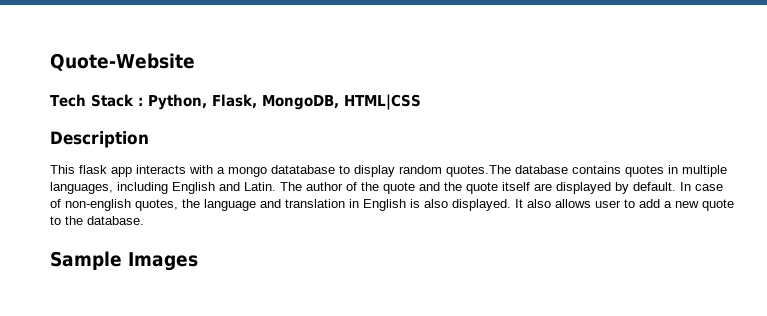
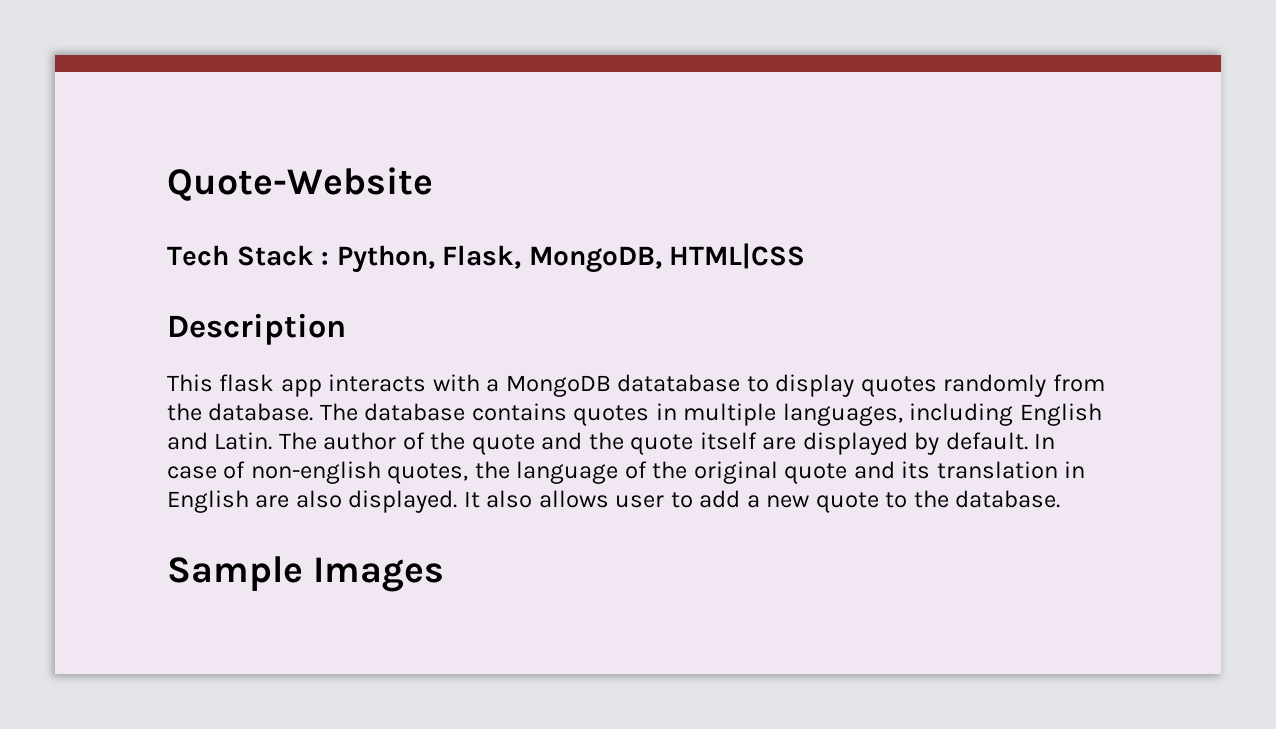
[228,167,267,177] mongo -> [505,375,611,397] MongoDB
[399,165,511,177] random quotes.The -> [860,374,1105,397] [167,403,358,421] quotes randomly from the database. The
[260,199,281,208] and -> [624,461,931,484] of the original quote and its
[410,199,420,208] is -> [255,495,290,508] are

